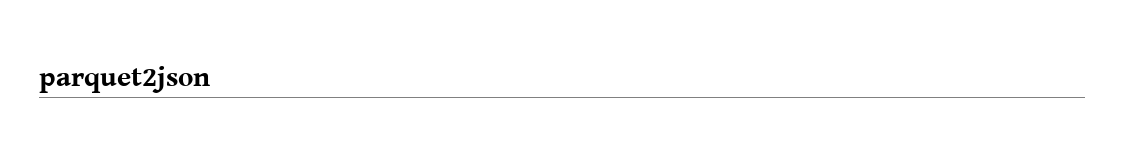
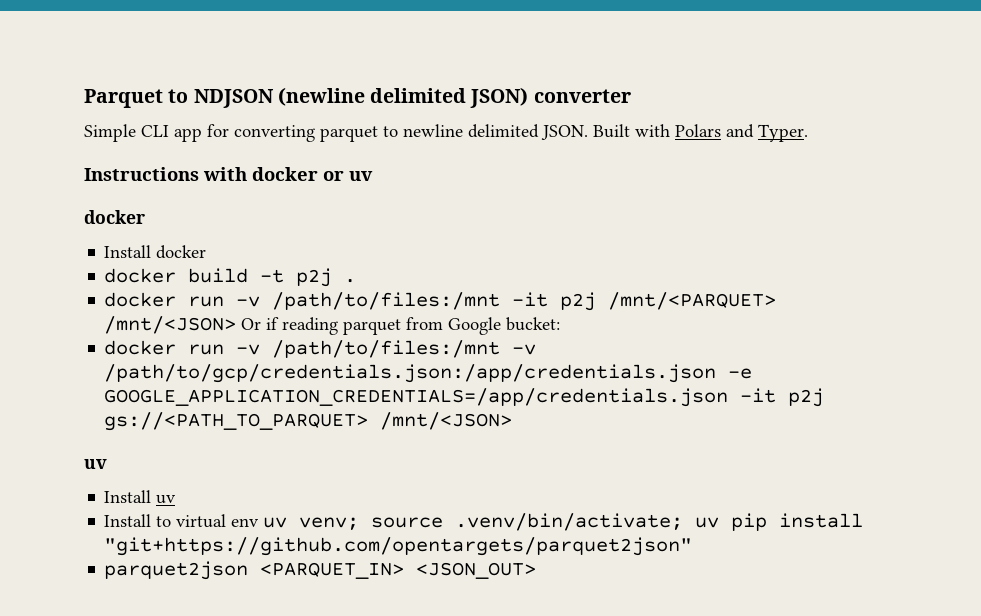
[39,66,210,93] parquet2json -> [84,87,631,108] [84,124,808,142] [84,167,373,181] [84,210,145,224] [104,245,207,259] [104,268,357,287] [104,292,777,311] [104,316,561,335] [104,340,537,358] [104,364,753,383] [104,388,825,407] [104,412,513,431] [84,459,107,469] [104,490,177,504] [104,513,864,531] [104,537,693,556] [104,561,537,580] Parquet to NDJSON (newline delimited JSON) converter // Simple CLI app for converting parquet to newline delimited JSON. Built with Polars and Typer. // Instructions with docker or uv // docker // Install docker // docker build -t p2j . // docker run -v /path/to/files:/mnt -it p2j /mnt/<PARQUET> /mnt/<JSON> Or if reading parquet from Google bucket: // docker run -v /path/to/files:/mnt -v /path/to/gcp/credentials.json:/app/credentials.json -e GOOGLE_APPLICATION_CREDENTIALS=/app/credentials.json -it p2j gs://<PATH_TO_PARQUET> /mnt/<JSON> // uv // Install uv // Install to virtual env uv venv; source .venv/bin/activate; uv pip install "git+https://github.com/opentargets/parquet2json" // parquet2json <PARQUET_IN> <JSON_OUT>

